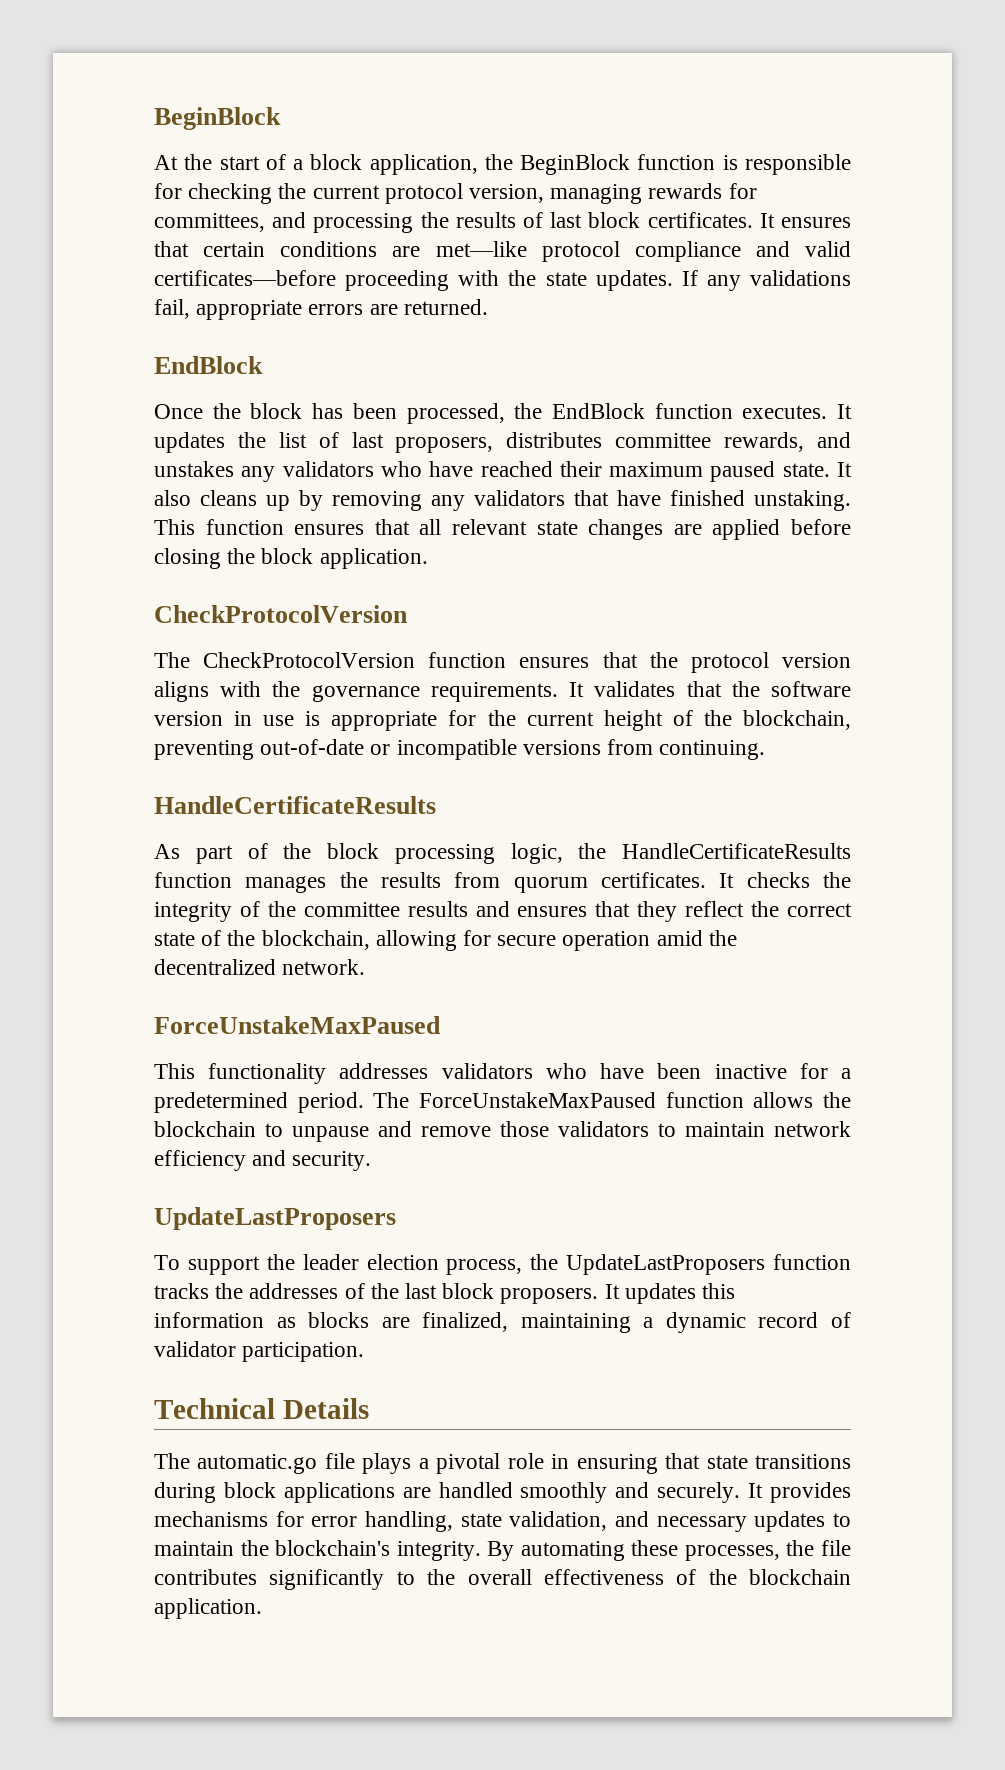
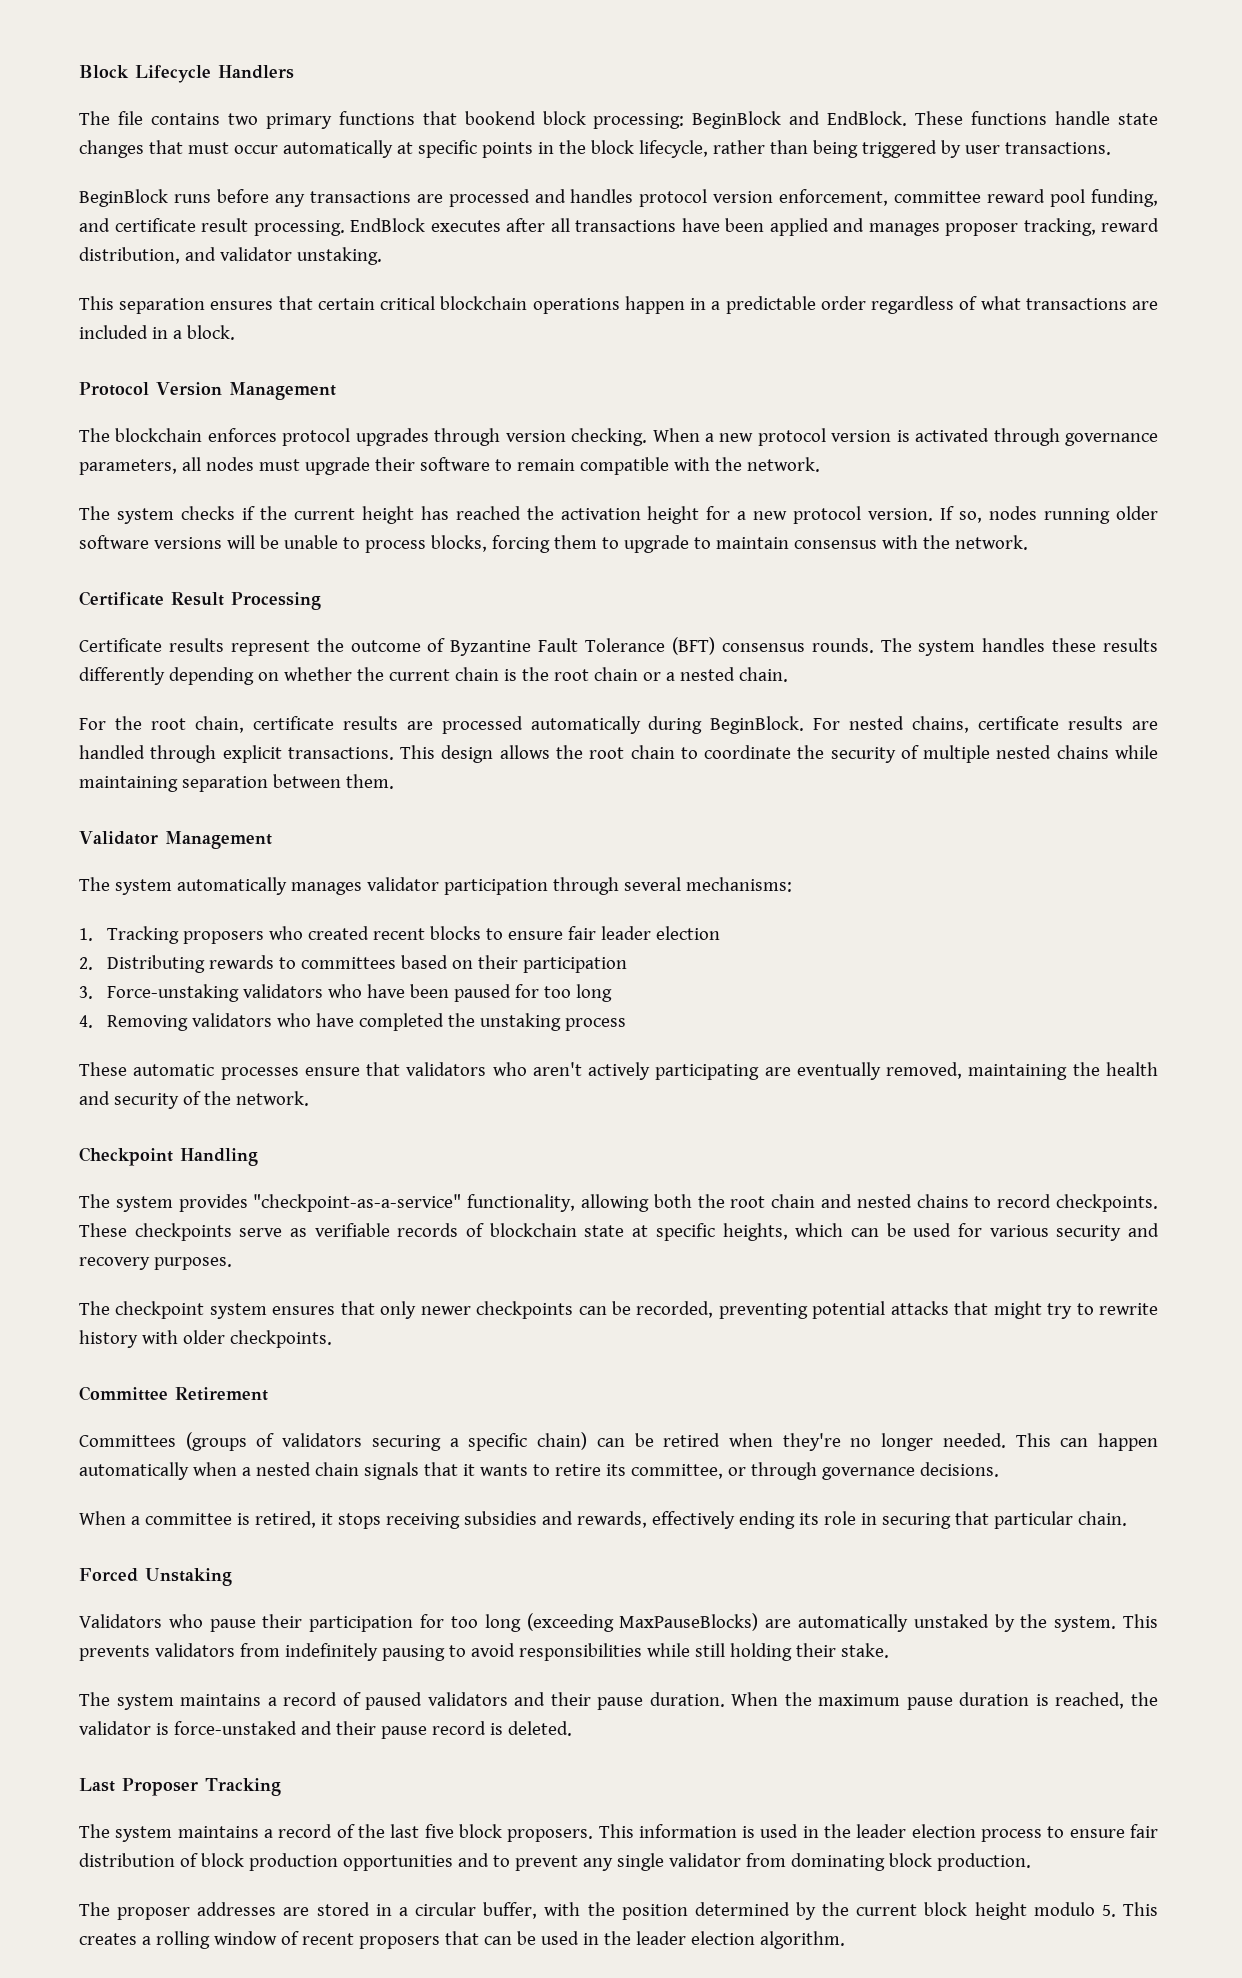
[154,107,281,130] [154,154,851,175] [154,183,757,204] [154,212,851,233] [154,241,851,262] [154,270,851,291] [154,299,488,320] [154,356,263,374] [154,403,852,424] [154,432,852,453] [154,461,852,482] [154,490,851,511] [154,519,852,540] [154,548,428,569] [154,605,408,623] [154,652,851,673] [154,681,851,702] [154,710,851,731] [154,739,766,760] [154,796,436,814] [154,843,851,864] [154,872,851,893] [154,901,852,922] [154,930,737,951] [154,959,366,975] [154,1016,441,1034] [154,1063,851,1084] [154,1092,851,1113] [154,1121,851,1142] [154,1150,372,1171] [154,1207,396,1230] [154,1254,851,1275] [154,1283,736,1304] [154,1312,851,1333] [154,1341,365,1362] [154,1398,369,1419] [154,1453,851,1474] [154,1482,851,1503] [154,1511,851,1532] [154,1540,851,1561] [154,1569,851,1590] [154,1598,262,1619] BeginBlock // At the start of a block application, the BeginBlock function is responsible for checking the current protocol version, managing rewards for committees, and processing the results of last block certificates. It ensures that certain conditions are met—like protocol compliance and valid certificates—before proceeding with the state updates. If any validations fail, appropriate errors are returned. // EndBlock // Once the block has been processed, the EndBlock function executes. It updates the list of last proposers, distributes committee rewards, and unstakes any validators who have reached their maximum paused state. It also cleans up by removing any validators that have finished unstaking. This function ensures that all relevant state changes are applied before closing the block application. // CheckProtocolVersion // The CheckProtocolVersion function ensures that the protocol version aligns with the governance requirements. It validates that the software version in use is appropriate for the current height of the blockchain, preventing out-of-date or incompatible versions from continuing. // HandleCertificateResults // As part of the block processing logic, the HandleCertificateResults function manages the results from quorum certificates. It checks the integrity of the committee results and ensures that they reflect the correct state of the blockchain, allowing for secure operation amid the decentralized network. // ForceUnstakeMaxPaused // This functionality addresses validators who have been inactive for a predetermined period. The ForceUnstakeMaxPaused function allows the blockchain to unpause and remove those validators to maintain network efficiency and security. // UpdateLastProposers // To support the leader election process, the UpdateLastProposers function tracks the addresses of the last block proposers. It updates this information as blocks are finalized, maintaining a dynamic record of validator participation. // Technical Details // The automatic.go file plays a pivotal role in ensuring that state transitions during block applications are handled smoothly and securely. It provides mechanisms for error handling, state validation, and necessary updates to maintain the blockchain's integrity. By automating these processes, the file contributes significantly to the overall effectiveness of the blockchain application. -> [79,65,294,83] [79,111,1158,129] [79,140,1111,158] [79,189,1158,207] [79,218,1159,236] [79,247,382,265] [79,296,1159,314] [79,325,235,340] [79,382,336,400] [79,428,1158,446] [79,457,820,475] [79,506,1159,524] [79,535,1028,553] [79,591,321,610] [79,637,1158,656] [79,667,788,685] [79,716,1158,734] [79,745,1159,763] [79,774,394,792] [79,831,272,849] [79,877,792,895] [79,926,721,944] [79,955,628,973] [79,984,613,1002] [79,1013,627,1031] [79,1062,1158,1080] [79,1091,309,1109] [79,1147,258,1166] [79,1194,1158,1212] [79,1223,1160,1241] [79,1257,232,1270] [79,1301,1159,1319] [79,1330,332,1348] [79,1386,268,1401] [79,1432,1158,1451] [79,1462,999,1480] [79,1511,1127,1529] [79,1568,232,1586] [79,1613,1158,1632] [79,1643,889,1661] [79,1692,1158,1710] [79,1721,572,1739] [79,1778,281,1796] [79,1824,1159,1842] [79,1853,1031,1871] [79,1902,1158,1920] [79,1931,845,1949] Block Lifecycle Handlers // The file contains two primary functions that bookend block processing: BeginBlock and EndBlock. These functions handle state changes that must occur automatically at specific points in the block lifecycle, rather than being triggered by user transactions. // BeginBlock runs before any transactions are processed and handles protocol version enforcement, committee reward pool funding, and certificate result processing. EndBlock executes after all transactions have been applied and manages proposer tracking, reward distribution, and validator unstaking. // This separation ensures that certain critical blockchain operations happen in a predictable order regardless of what transactions are included in a block. // Protocol Version Management // The blockchain enforces protocol upgrades through version checking. When a new protocol version is activated through governance parameters, all nodes must upgrade their software to remain compatible with the network. // The system checks if the current height has reached the activation height for a new protocol version. If so, nodes running older software versions will be unable to process blocks, forcing them to upgrade to maintain consensus with the network. // Certificate Result Processing // Certificate results represent the outcome of Byzantine Fault Tolerance (BFT) consensus rounds. The system handles these results differently depending on whether the current chain is the root chain or a nested chain. // For the root chain, certificate results are processed automatically during BeginBlock. For nested chains, certificate results are handled through explicit transactions. This design allows the root chain to coordinate the security of multiple nested chains while maintaining separation between them. // Validator Management // The system automatically manages validator participation through several mechanisms: // 1. Tracking proposers who created recent blocks to ensure fair leader election // 2. Distributing rewards to committees based on their participation // 3. Force-unstaking validators who have been paused for too long // 4. Removing validators who have completed the unstaking process // These automatic processes ensure that validators who aren't actively participating are eventually removed, maintaining the health and security of the network. // Checkpoint Handling // The system provides "checkpoint-as-a-service" functionality, allowing both the root chain and nested chains to record checkpoints. These checkpoints serve as verifiable records of blockchain state at specific heights, which can be used for various security and recovery purposes. // The checkpoint system ensures that only newer checkpoints can be recorded, preventing potential attacks that might try to rewrite history with older checkpoints. // Committee Retirement // Committees (groups of validators securing a specific chain) can be retired when they're no longer needed. This can happen automatically when a nested chain signals that it wants to retire its committee, or through governance decisions. // When a committee is retired, it stops receiving subsidies and rewards, effectively ending its role in securing that particular chain. // Forced Unstaking // Validators who pause their participation for too long (exceeding MaxPauseBlocks) are automatically unstaked by the system. This prevents validators from indefinitely pausing to avoid responsibilities while still holding their stake. // The system maintains a record of paused validators and their pause duration. When the maximum pause duration is reached, the validator is force-unstaked and their pause record is deleted. // Last Proposer Tracking // The system maintains a record of the last five block proposers. This information is used in the leader election process to ensure fair distribution of block production opportunities and to prevent any single validator from dominating block production. // The proposer addresses are stored in a circular buffer, with the position determined by the current block height modulo 5. This creates a rolling window of recent proposers that can be used in the leader election algorithm.

